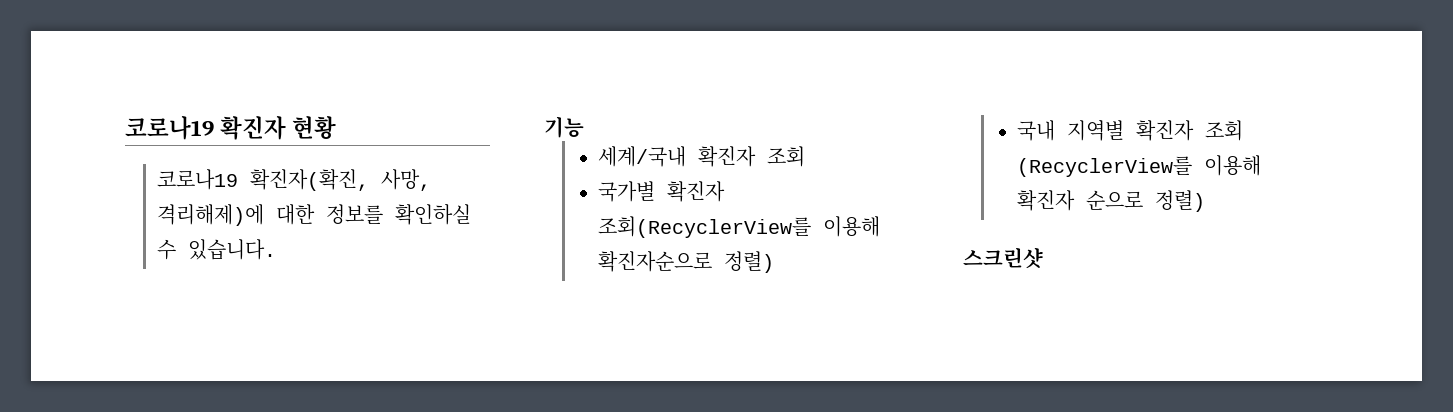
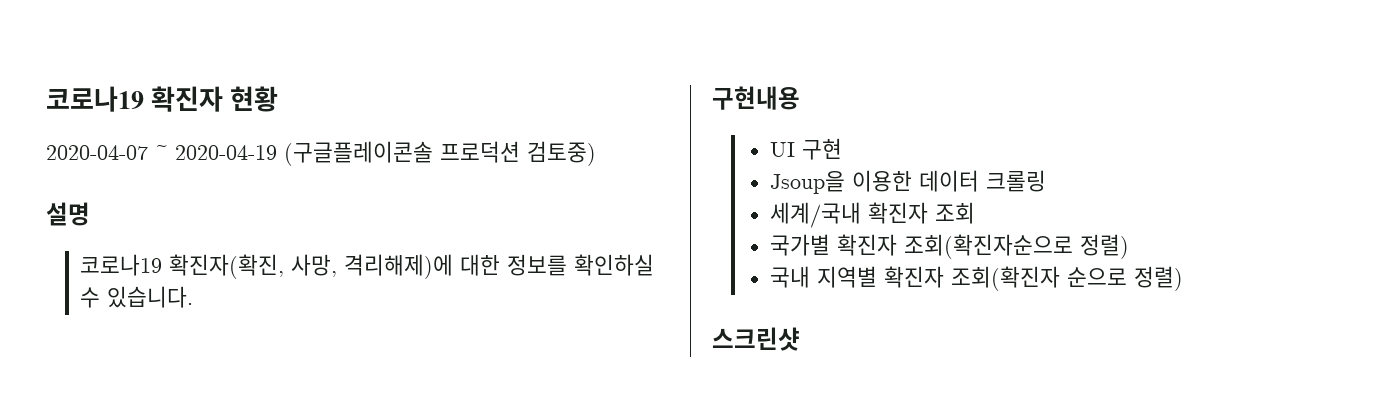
(337, 127) none -> [46,141,596,166] [46,202,90,226] // 2020-04-07 ~ 2020-04-19 (구글플레이콘솔 프로덕션 검토중) // 설명
[544,116,584,138] 기능 -> [712,86,800,110] [770,138,843,160] [770,170,1047,194] 구현내용 // UI 구현 // Jsoup을 이용한 데이터 크롤링
[598,216,881,238] [598,251,713,272] 조회(RecyclerView를 이용해 확진자순으로 -> [904,234,1074,259] 조회(확진자순으로
[1205,120,1244,141] [1017,155,1262,177] [1017,190,1076,211] 조회 (RecyclerView를 이용해 확진자 -> [951,266,1061,291] 조회(확진자

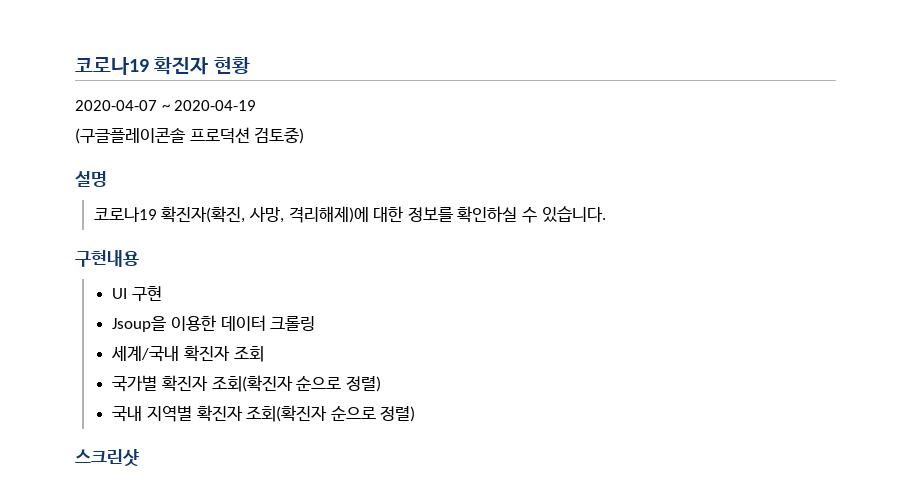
(277, 152) none -> (257, 105) //
[904,234,1074,259] 조회(확진자순으로 -> [211,375,342,392] 조회(확진자 순으로

